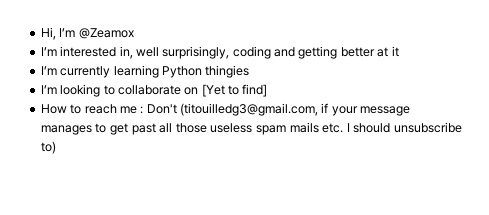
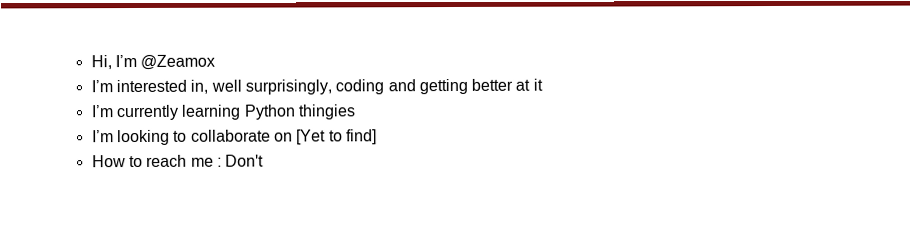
[180,103,411,116] [40,122,463,135] [40,141,56,154] (titouilledg3@gmail.com, if your message manages to get past all those useless spam mails etc. I should unsubscribe to) -> (265, 160) none

